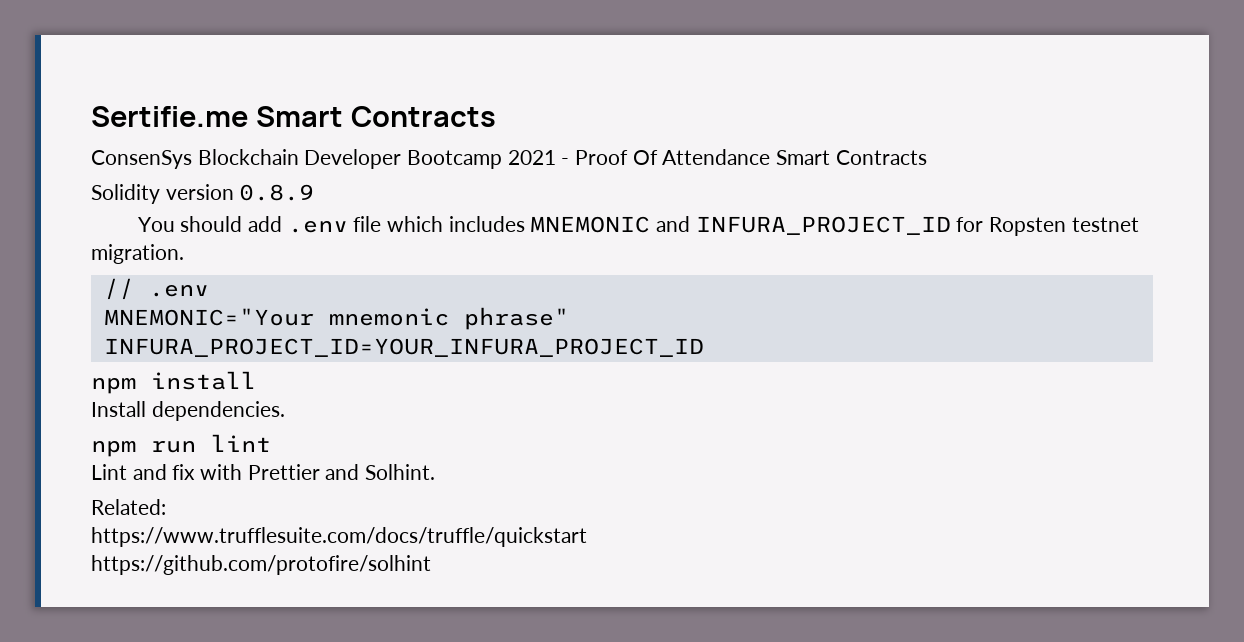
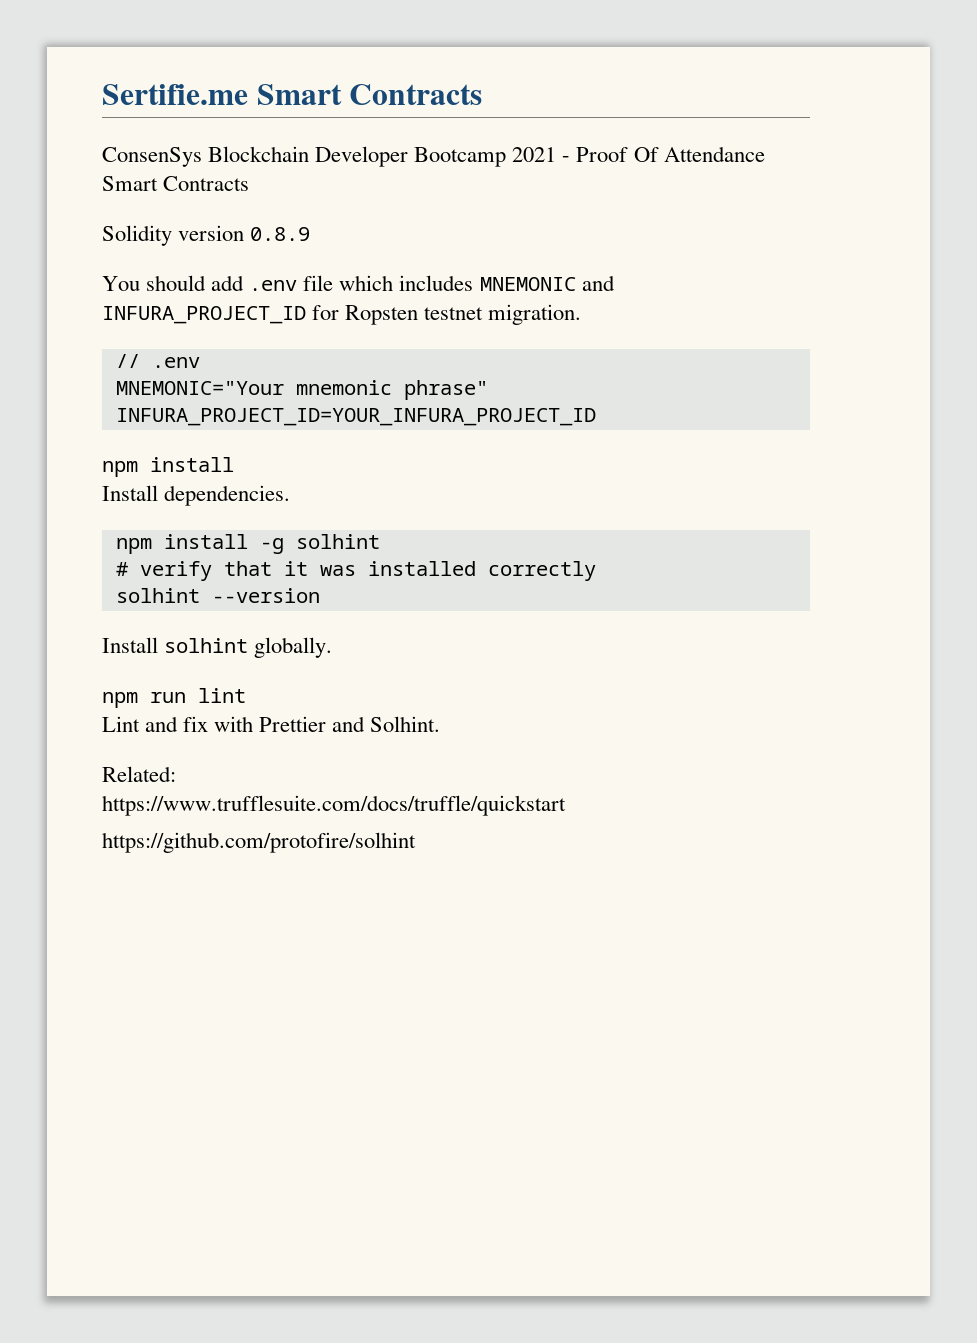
(285, 411) none -> [115,534,380,554] [115,561,596,581] [115,588,320,603] [102,637,333,658] // npm install -g solhint // # verify that it was installed correctly // solhint --version // Install solhint globally.

